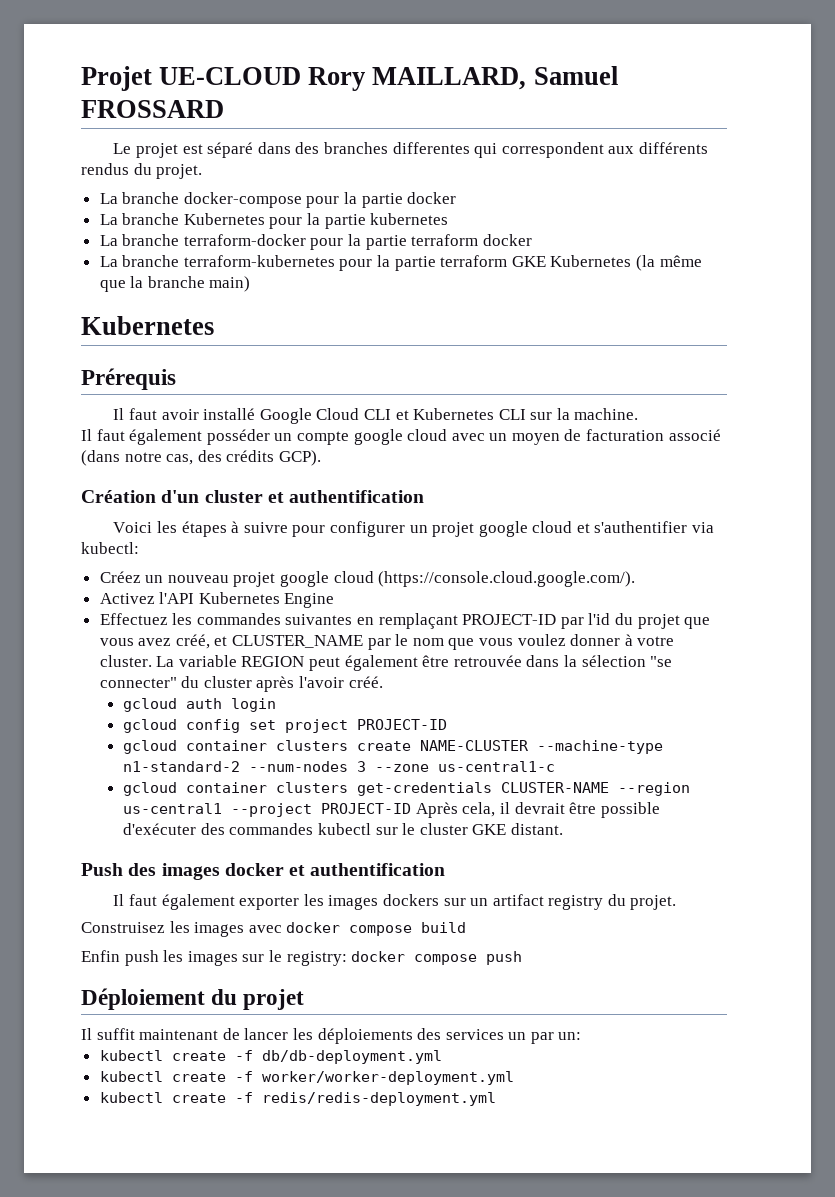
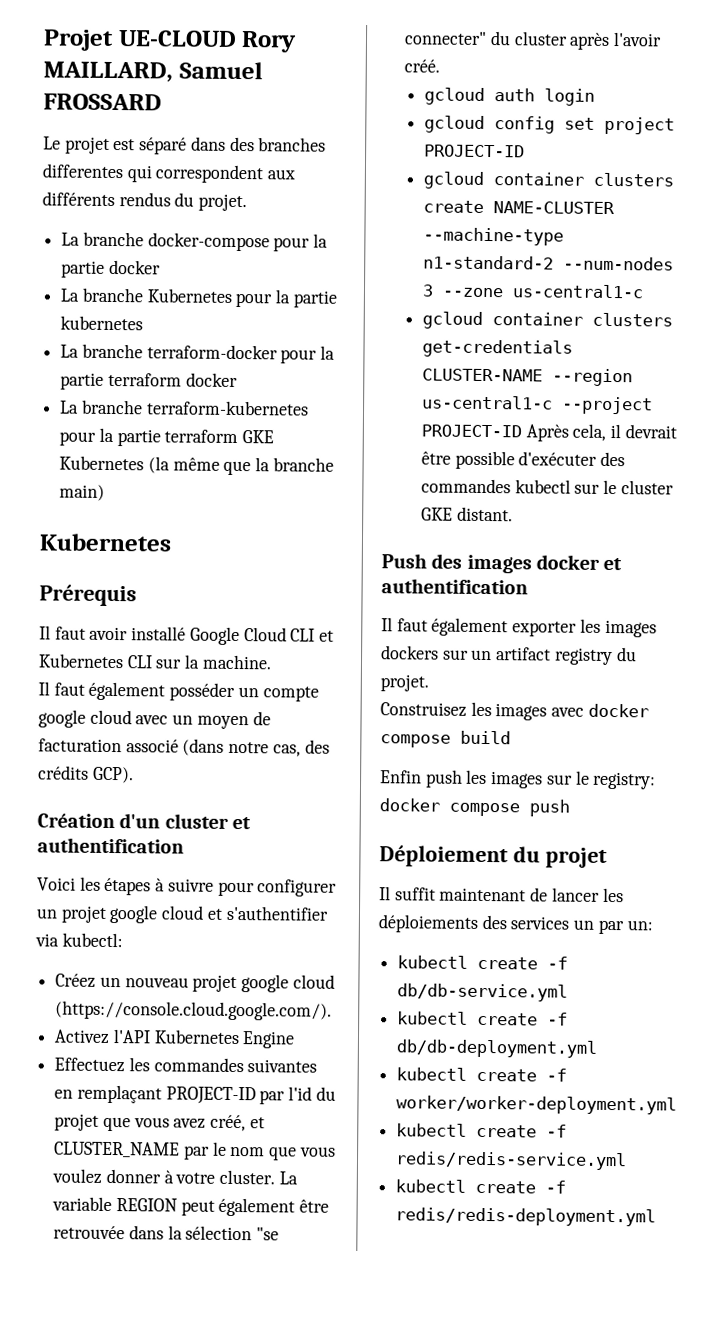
[123,803,223,814] us-central1 -> [421,395,553,410] us-central1-c
(582, 1036) none -> [397,955,569,970] [397,983,569,1002] // kubectl create -f db/db-service.yml
(514, 1078) none -> [396,1123,568,1138] [395,1151,628,1171] // kubectl create -f redis/redis-service.yml

